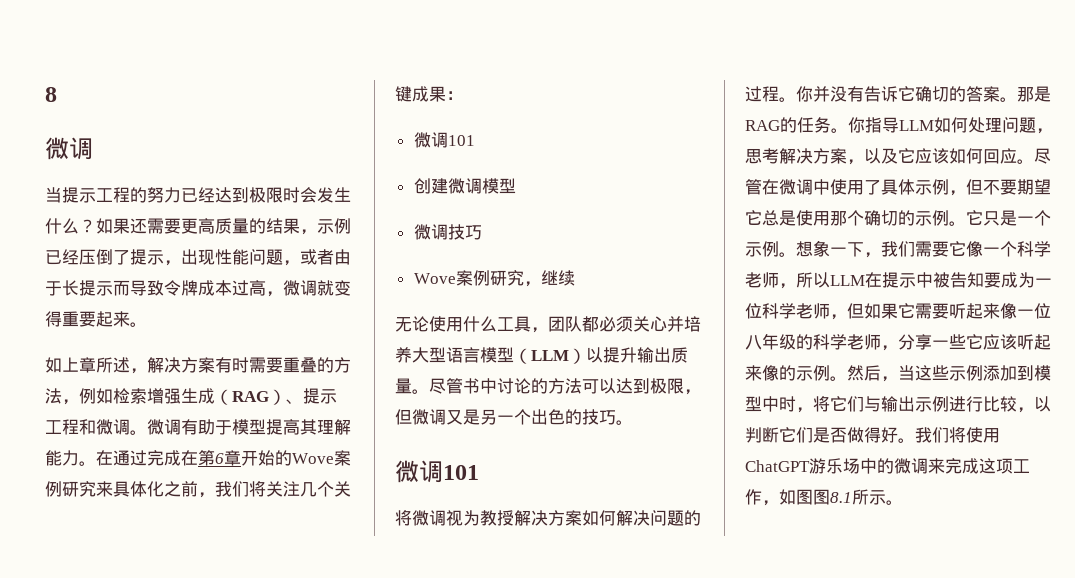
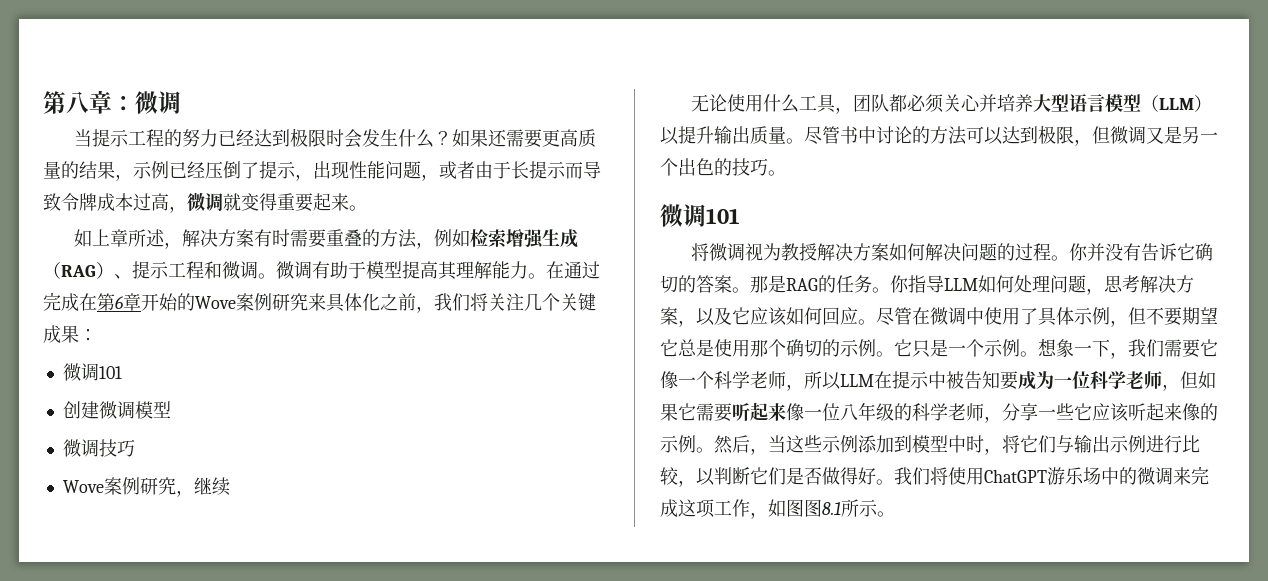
[45,87,57,102] 8 // -> [43,90,135,114] 第八章：

